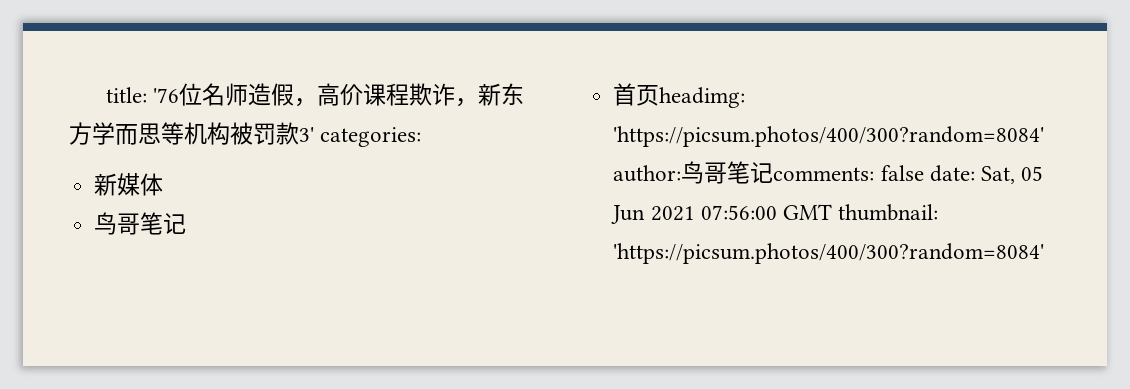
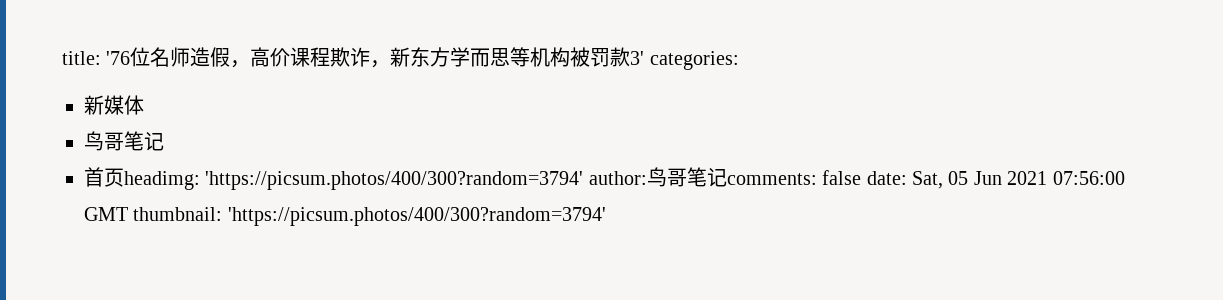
[613,126,1045,147] 'https://picsum.photos/400/300?random=8084' -> [205,171,584,190] 'https://picsum.photos/400/300?random=3794'
[613,243,1045,264] 'https://picsum.photos/400/300?random=8084' -> [227,207,606,226] 'https://picsum.photos/400/300?random=3794'

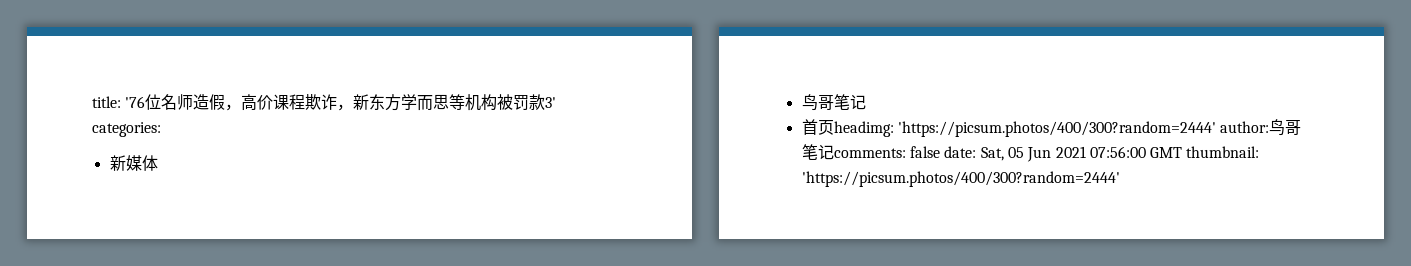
[205,171,584,190] 'https://picsum.photos/400/300?random=3794' -> [897,121,1216,137] 'https://picsum.photos/400/300?random=2444'
[227,207,606,226] 'https://picsum.photos/400/300?random=3794' -> [801,171,1120,187] 'https://picsum.photos/400/300?random=2444'

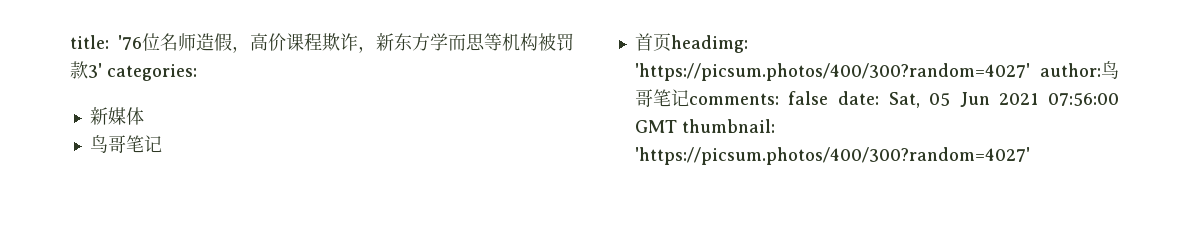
[897,121,1216,137] 'https://picsum.photos/400/300?random=2444' -> [634,63,1030,81] 'https://picsum.photos/400/300?random=4027'
[801,171,1120,187] 'https://picsum.photos/400/300?random=2444' -> [634,147,1030,165] 'https://picsum.photos/400/300?random=4027'

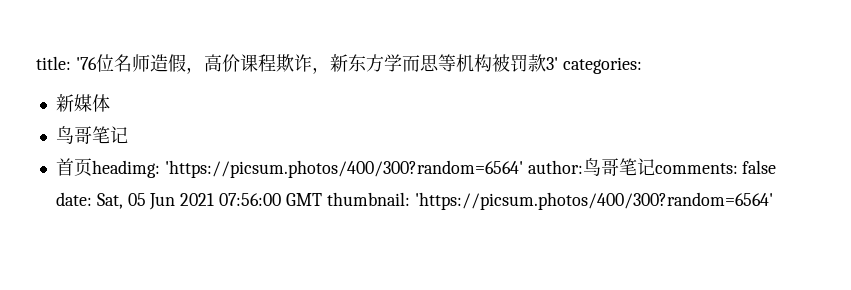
[634,63,1030,81] 'https://picsum.photos/400/300?random=4027' -> [164,160,523,178] 'https://picsum.photos/400/300?random=6564'
[634,147,1030,165] 'https://picsum.photos/400/300?random=4027' -> [414,192,773,210] 'https://picsum.photos/400/300?random=6564'

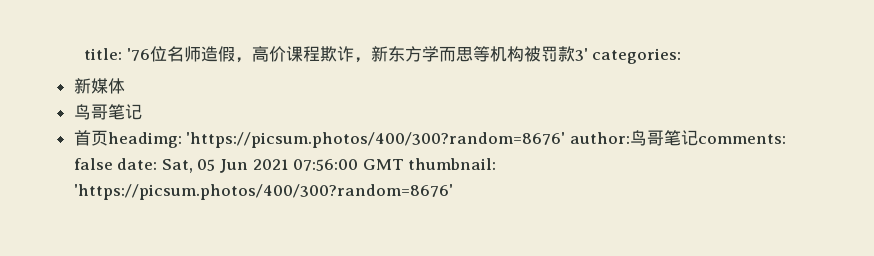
[164,160,523,178] 'https://picsum.photos/400/300?random=6564' -> [186,132,566,148] 'https://picsum.photos/400/300?random=8676'
[414,192,773,210] 'https://picsum.photos/400/300?random=6564' -> [73,184,453,200] 'https://picsum.photos/400/300?random=8676'

